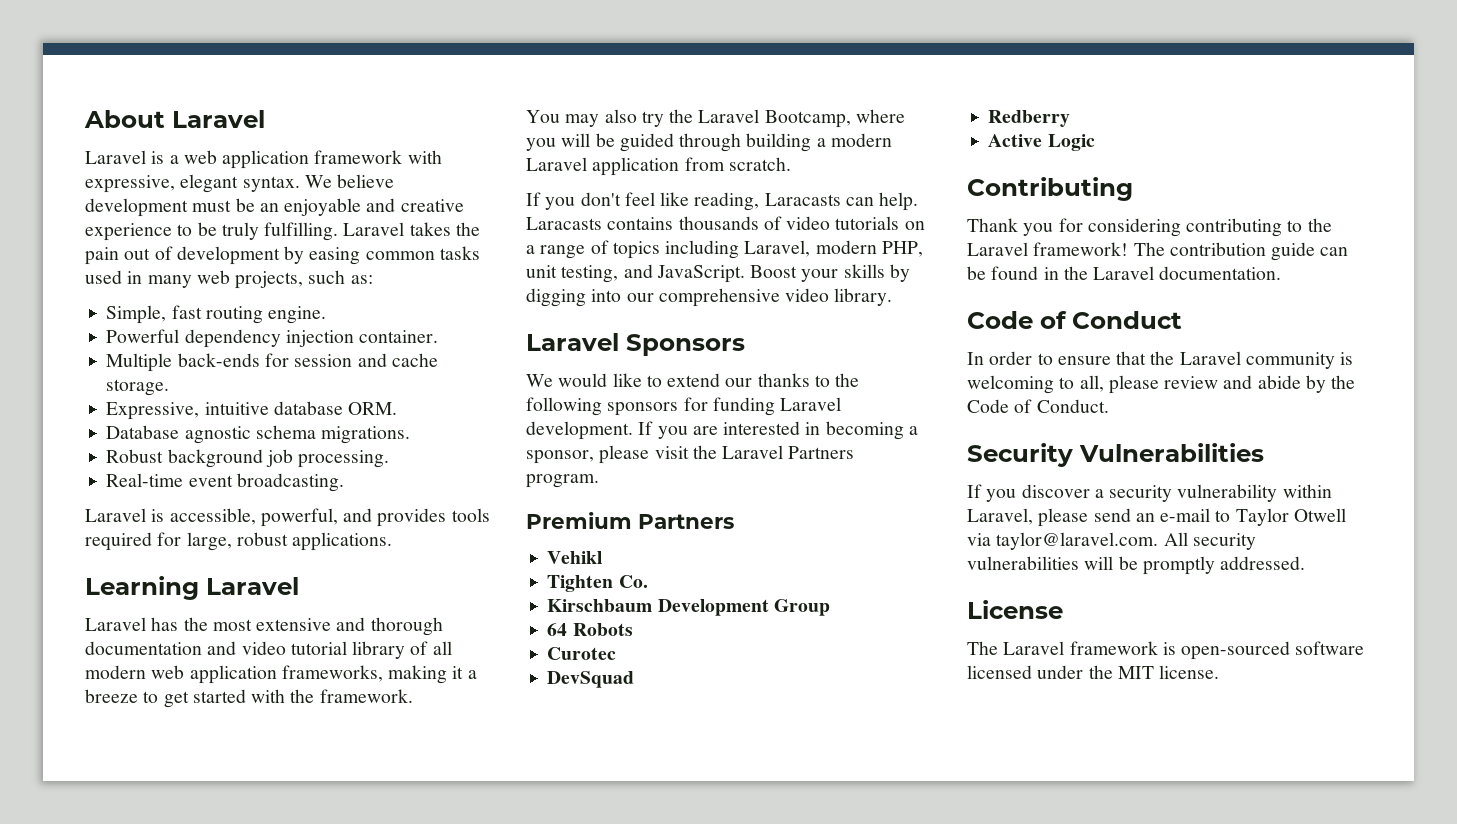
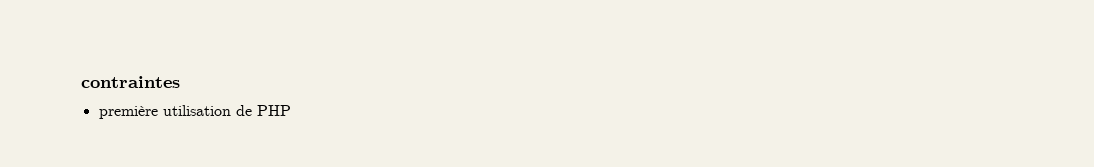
[84,110,265,128] [85,150,442,169] [85,174,395,193] [85,198,464,217] [85,222,480,241] [85,246,480,265] [85,270,373,289] [106,305,327,324] [106,329,439,348] [106,353,438,372] [106,379,170,396] [106,401,398,420] [106,425,411,444] [106,449,390,468] [106,473,344,492] [85,508,490,527] [85,532,393,551] [85,576,299,600] [85,617,443,636] [85,641,452,659] [85,665,477,684] [85,689,413,708] [526,109,905,128] [526,133,892,152] [526,157,791,176] [526,192,919,211] [526,216,925,230] [526,240,923,259] [526,264,910,283] [526,288,893,307] [526,333,745,356] [526,373,860,387] [526,397,842,416] [526,421,918,440] [526,445,855,464] [526,474,599,488] [526,512,734,529] [547,551,603,564] [547,575,648,592] [547,599,830,616] [547,623,633,636] [547,647,617,660] [547,671,635,688] [988,110,1071,127] [988,134,1095,151] [967,177,1133,201] [967,218,1332,237] [967,242,1349,261] [967,266,1282,280] [967,311,1182,329] [967,351,1354,369] [967,375,1356,394] [967,399,1109,413] [967,443,1264,467] [967,484,1332,502] [967,508,1346,527] [967,532,1256,550] [967,556,1306,575] [967,600,1063,619] [967,641,1365,660] [967,665,1220,679] About Laravel // Laravel is a web application framework with expressive, elegant syntax. We believe development must be an enjoyable and creative experience to be truly fulfilling. Laravel takes the pain out of development by easing common tasks used in many web projects, such as: // Simple, fast routing engine. // Powerful dependency injection container. // Multiple back-ends for session and cache storage. // Expressive, intuitive database ORM. // Database agnostic schema migrations. // Robust background job processing. // Real-time event broadcasting. // Laravel is accessible, powerful, and provides tools required for large, robust applications. // Learning Laravel // Laravel has the most extensive and thorough documentation and video tutorial library of all modern web application frameworks, making it a breeze to get started with the framework. // You may also try the Laravel Bootcamp, where you will be guided through building a modern Laravel application from scratch. // If you don't feel like reading, Laracasts can help. Laracasts contains thousands of video tutorials on a range of topics including Laravel, modern PHP, unit testing, and JavaScript. Boost your skills by digging into our comprehensive video library. // Laravel Sponsors // We would like to extend our thanks to the following sponsors for funding Laravel development. If you are interested in becoming a sponsor, please visit the Laravel Partners program. // Premium Partners // Vehikl // Tighten Co. // Kirschbaum Development Group // 64 Robots // Curotec // DevSquad // Redberry // Active Logic // Contributing // Thank you for considering contributing to the Laravel framework! The contribution guide can be found in the Laravel documentation. // Code of Conduct // In order to ensure that the Laravel community is welcoming to all, please review and abide by the Code of Conduct. // Security Vulnerabilities // If you discover a security vulnerability within Laravel, please send an e-mail to Taylor Otwell via taylor@laravel.com. All security vulnerabilities will be promptly addressed. // License // The Laravel framework is open-sourced software licensed under the MIT license. -> [81,76,180,88] [98,105,291,119] contraintes // première utilisation de PHP

